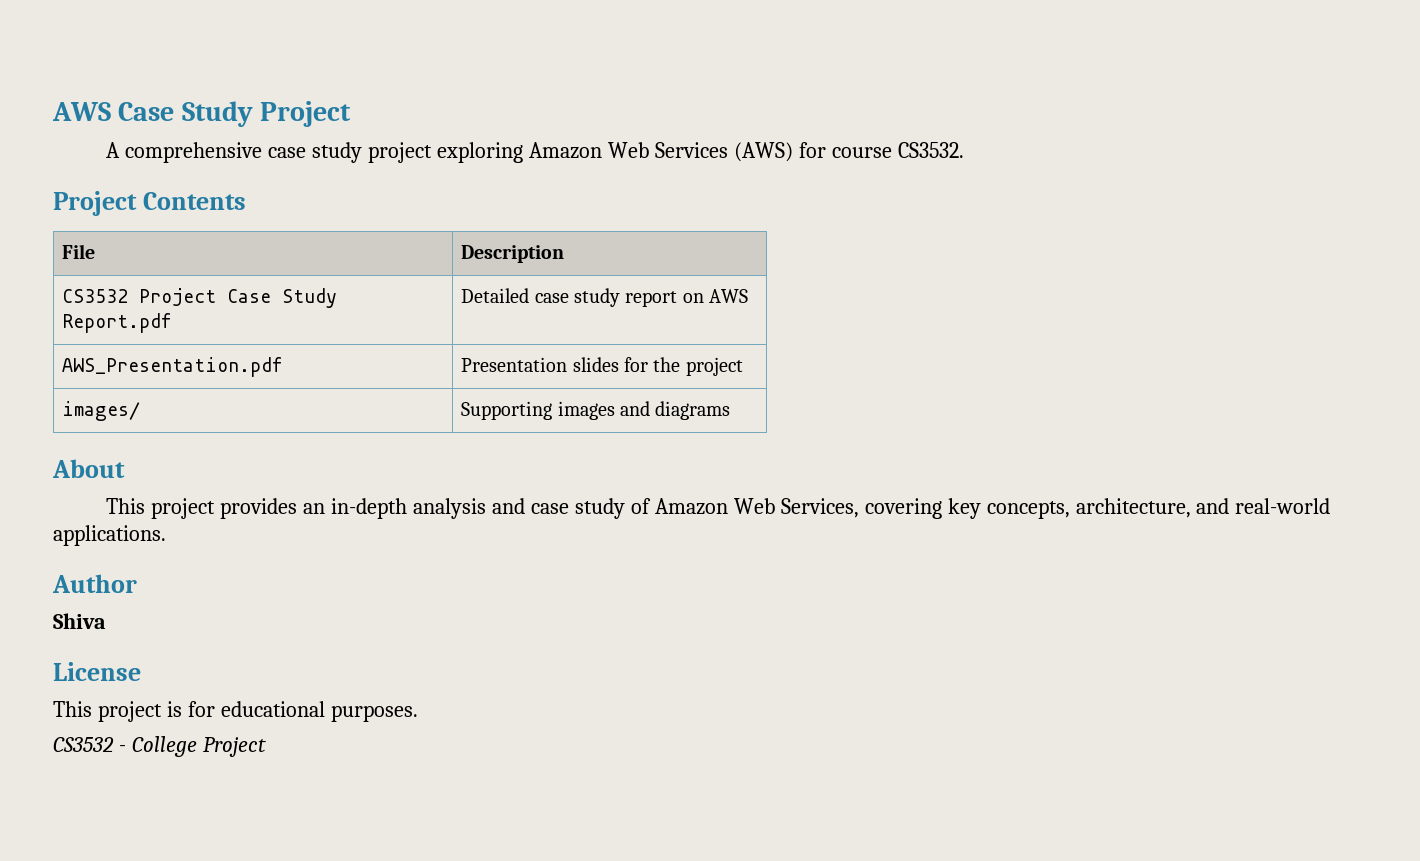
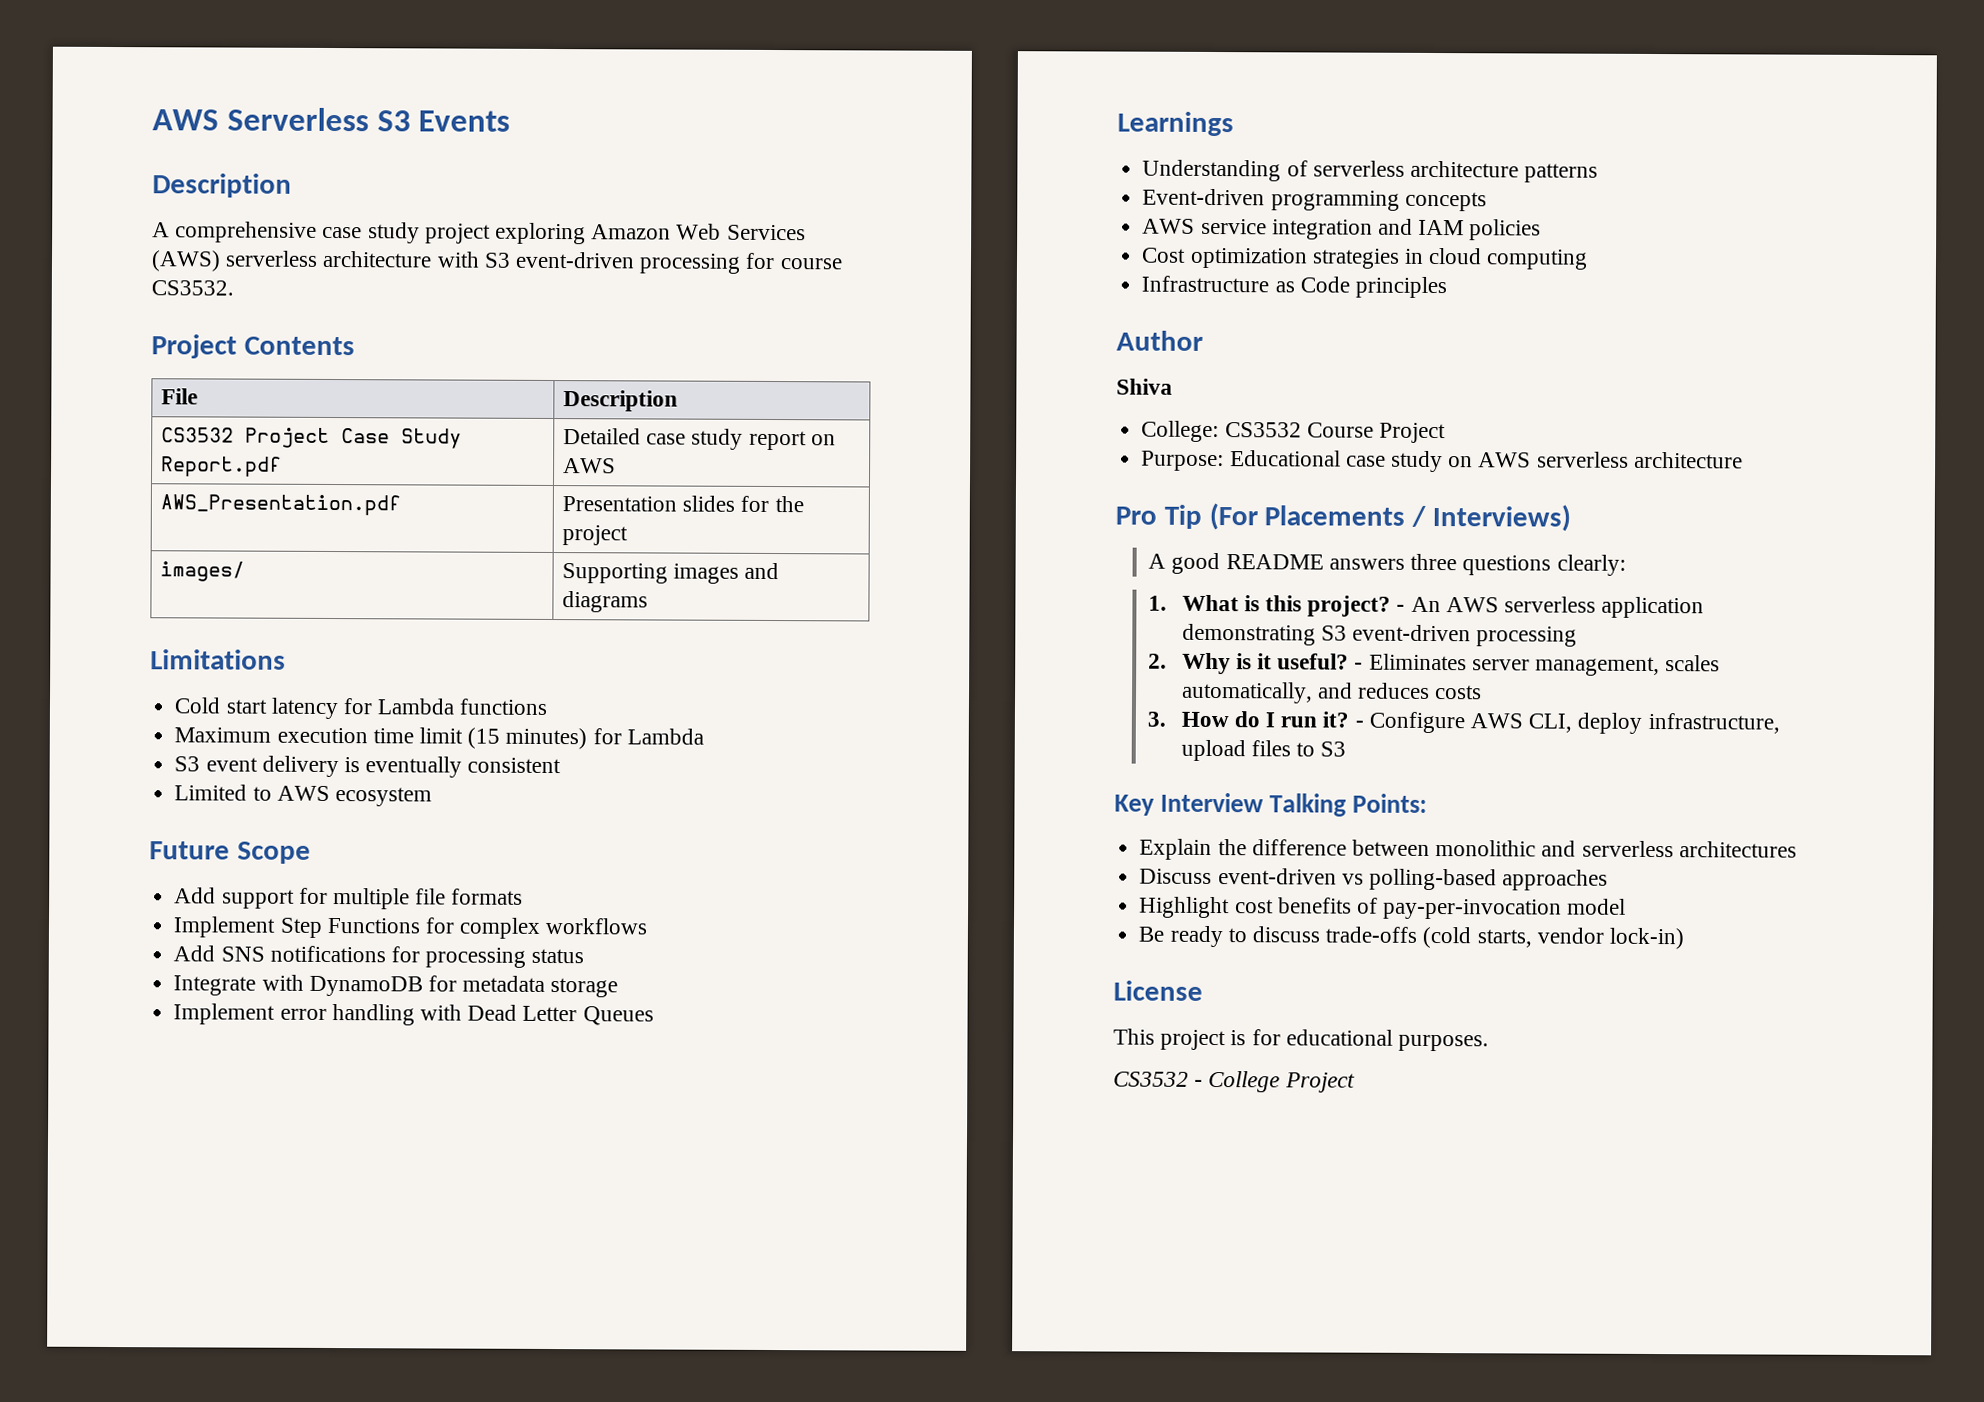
[52,101,352,127] AWS Case Study Project -> [152,107,511,132] [152,173,292,198] AWS Serverless S3 Events // Description
(793, 152) none -> [225,250,742,274] serverless architecture with S3 event-driven processing
[52,459,125,478] [106,498,1331,519] [53,525,166,546] [52,574,137,593] [53,613,106,629] About // This project provides an in-depth analysis and case study of Amazon Web Services, covering key concepts, architecture, and real-world applications. // Author // Shiva -> [150,649,286,670] [174,697,549,720] [174,727,704,750] [174,755,562,778] [174,784,432,807] [149,841,311,864] [174,887,524,910] [173,916,649,939] [173,945,585,968] [173,974,619,998] [173,1003,654,1026] [1117,111,1234,137] [1142,159,1599,183] [1142,188,1487,212] [1142,218,1542,241] [1141,247,1589,270] [1141,275,1447,299] [1116,330,1203,351] [1116,378,1173,395] [1141,420,1446,444] [1141,450,1743,473] [1115,502,1572,532] [1148,552,1626,576] [1148,594,1705,619] [1181,623,1578,647] [1148,652,1721,677] [1180,681,1483,704] [1147,711,1780,734] [1180,739,1347,762] [1114,792,1428,817] [1139,838,1797,861] [1139,868,1609,891] [1139,896,1627,920] [1138,925,1684,950] Limitations // Cold start latency for Lambda functions // Maximum execution time limit (15 minutes) for Lambda // S3 event delivery is eventually consistent // Limited to AWS ecosystem // Future Scope // Add support for multiple file formats // Implement Step Functions for complex workflows // Add SNS notifications for processing status // Integrate with DynamoDB for metadata storage // Implement error handling with Dead Letter Queues // Learnings // Understanding of serverless architecture patterns // Event-driven programming concepts // AWS service integration and IAM policies // Cost optimization strategies in cloud computing // Infrastructure as Code principles // Author // Shiva // College: CS3532 Course Project // Purpose: Educational case study on AWS serverless architecture // Pro Tip (For Placements / Interviews) // A good README answers three questions clearly: // 1. What is this project? - An AWS serverless application demonstrating S3 event-driven processing // 2. Why is it useful? - Eliminates server management, scales automatically, and reduces costs // 3. How do I run it? - Configure AWS CLI, deploy infrastructure, upload files to S3 // Key Interview Talking Points: // Explain the difference between monolithic and serverless architectures // Discuss event-driven vs polling-based approaches // Highlight cost benefits of pay-per-invocation model // Be ready to discuss trade-offs (cold starts, vendor lock-in)

